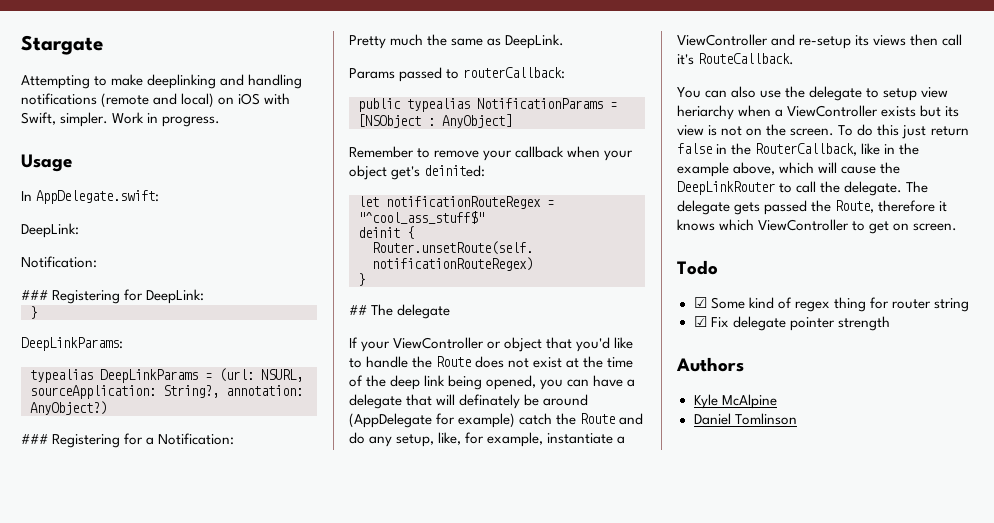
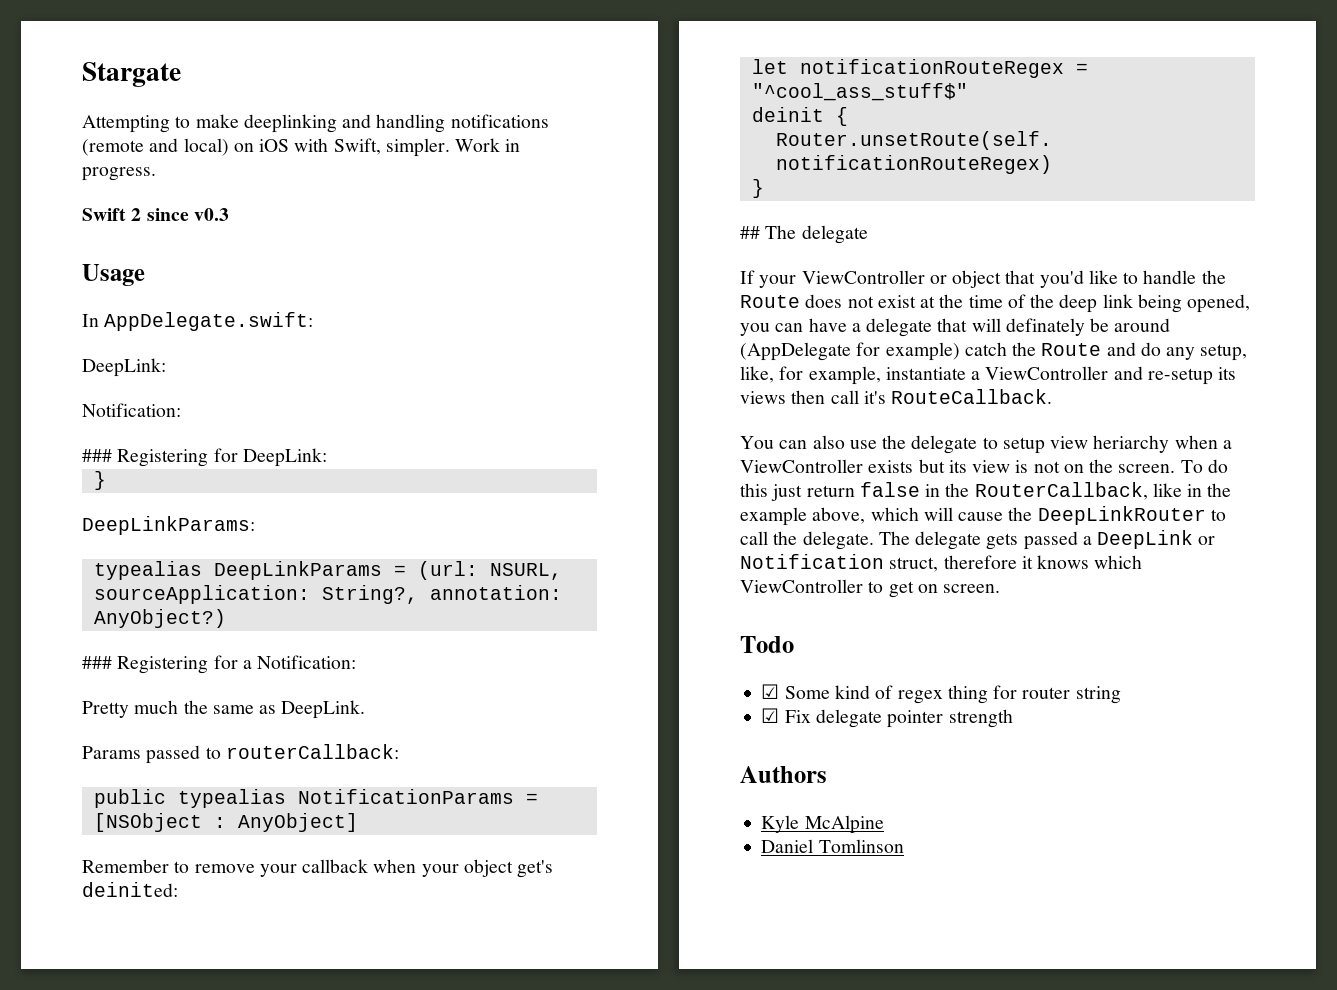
(221, 121) none -> [82,208,229,221] // Swift 2 since v0.3
[811,200,875,213] the Route, -> [1082,530,1216,549] [740,554,939,572] a DeepLink or Notification struct,

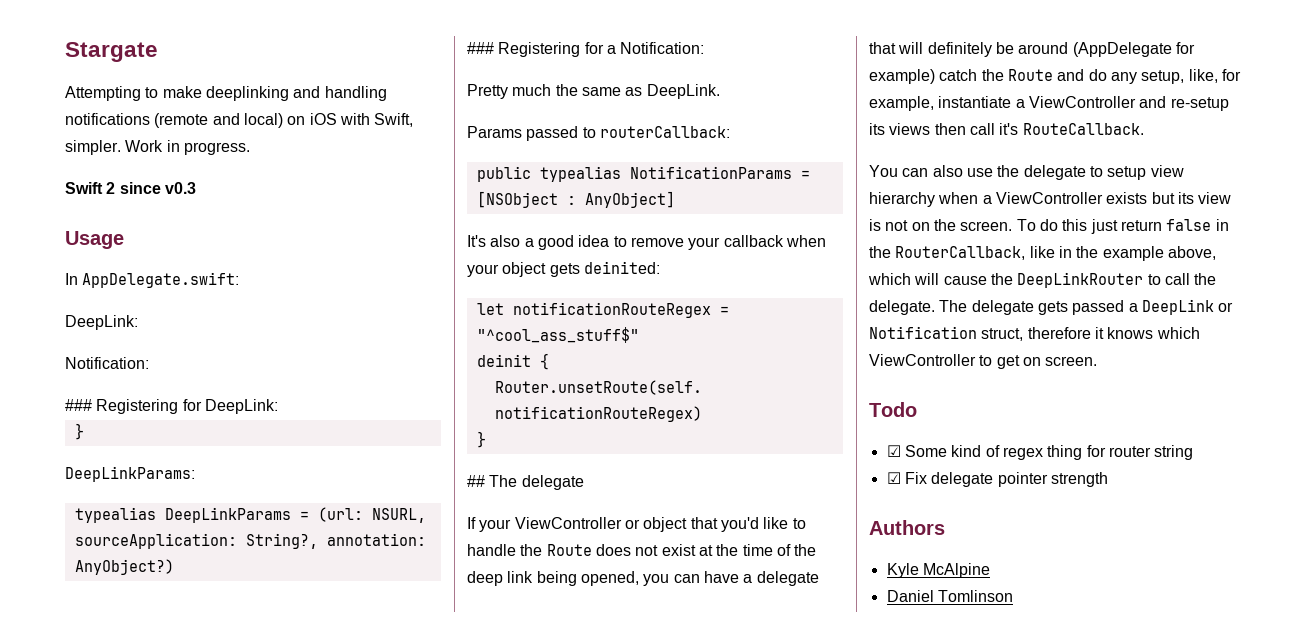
[82,859,169,873] Remember -> [467,235,610,250] It's also a good idea
[517,860,554,878] get's -> [549,263,580,277] gets
[1005,318,1085,336] definately -> [927,42,992,57] definitely
[1093,435,1170,453] heriarchy -> [869,192,935,207] hierarchy

